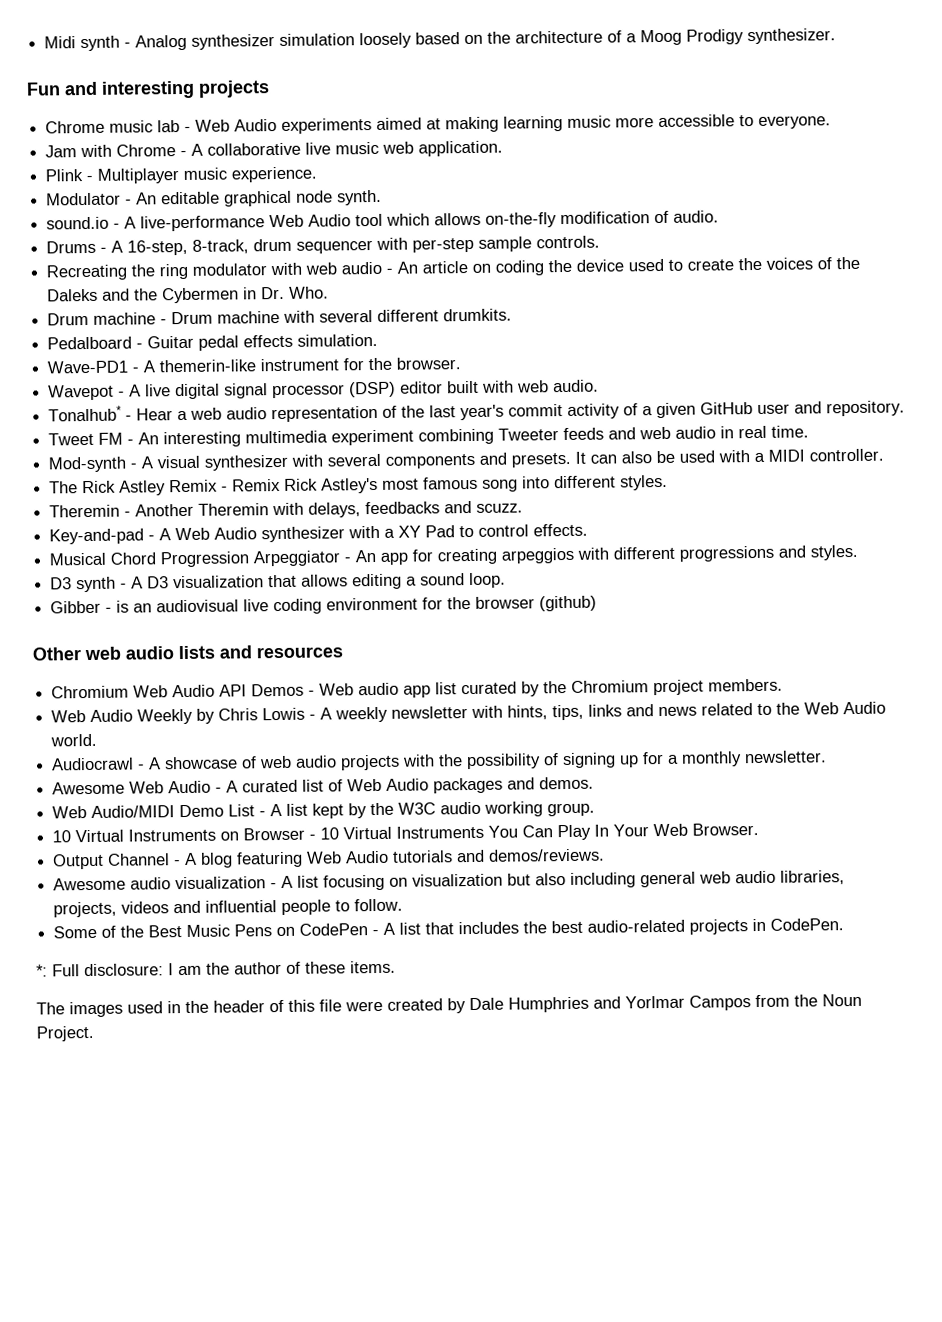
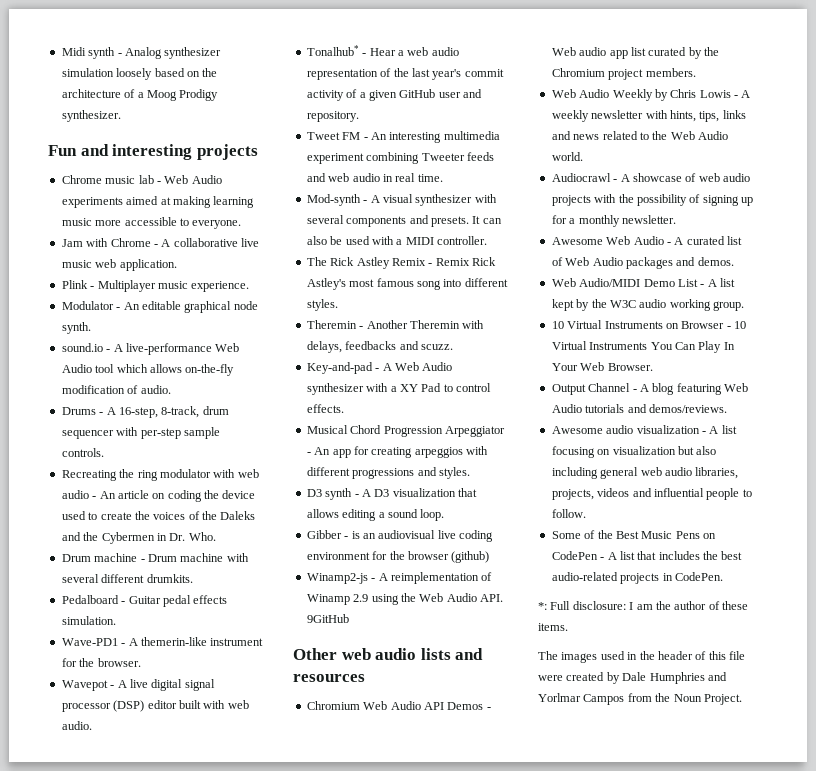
(598, 603) none -> [306,572,493,584] [306,593,503,605] [306,614,349,623] // Winamp2-js - A reimplementation of Winamp 2.9 using the Web Audio API. 9GitHub

